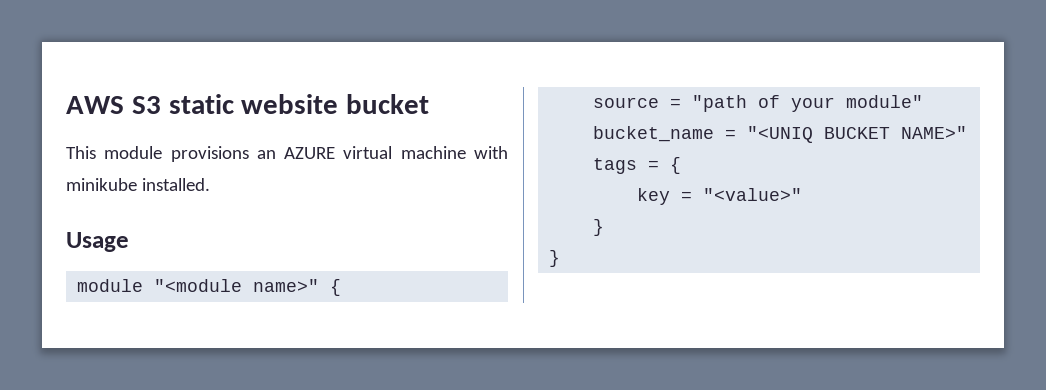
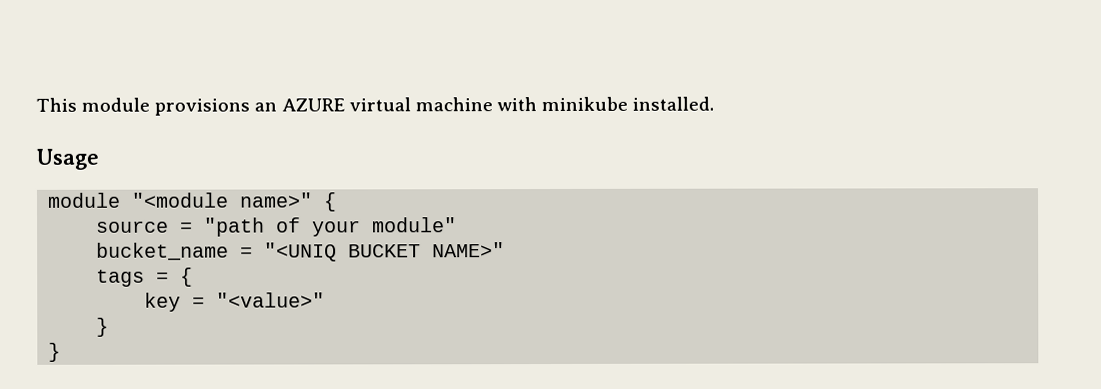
[66,94,430,114] AWS S3 static website bucket // -> (36, 104) none

